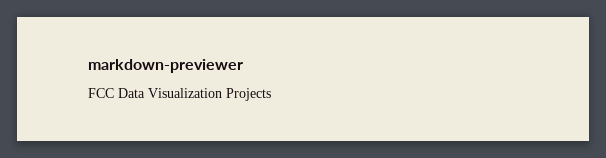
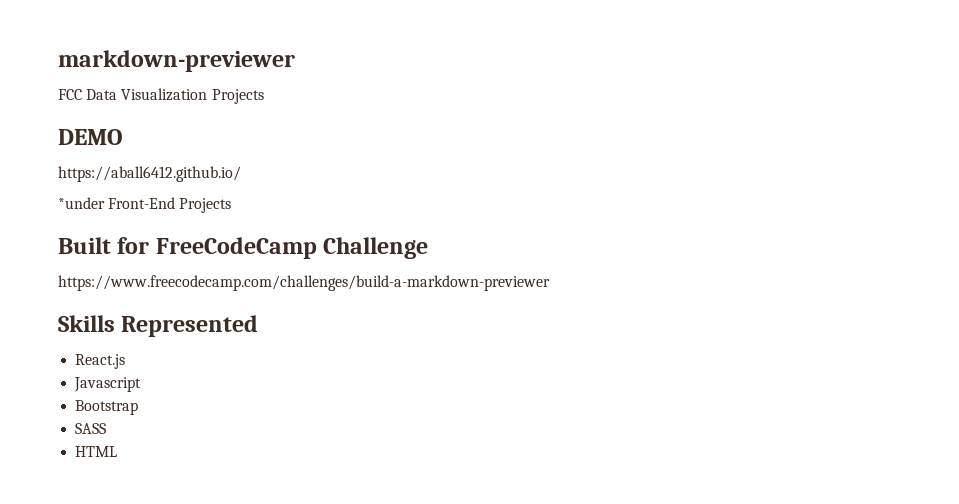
(271, 94) none -> [58,129,123,145] [58,166,241,182] [58,197,232,213] [58,237,429,259] [58,275,550,291] [58,315,259,337] [75,354,126,369] [74,377,142,392] [75,400,139,415] [75,423,107,434] [75,446,118,457] // DEMO // https://aball6412.github.io/ // *under Front-End Projects // Built for FreeCodeCamp Challenge // https://www.freecodecamp.com/challenges/build-a-markdown-previewer // Skills Represented // React.js // Javascript // Bootstrap // SASS // HTML

